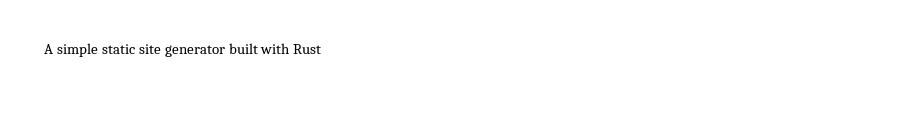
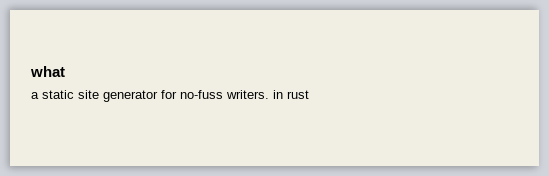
[44,43,98,57] A simple -> [30,66,65,77] [31,92,39,99] what // a
[228,43,322,54] built with Rust -> [161,90,309,99] for no-fuss writers. in rust

